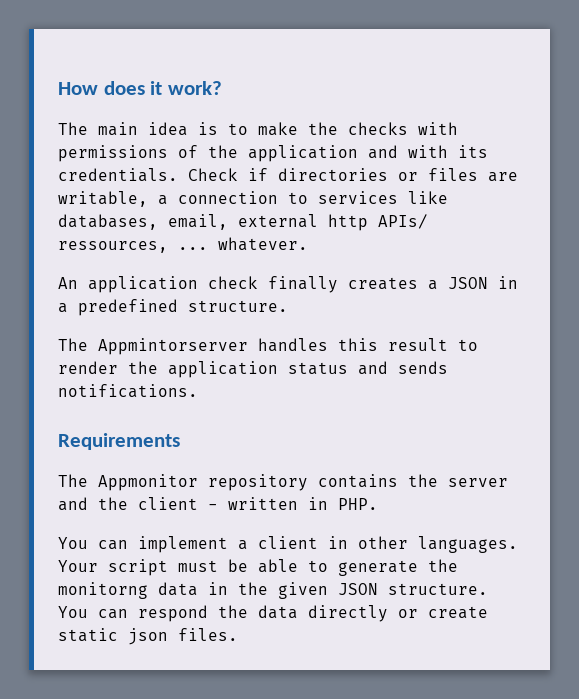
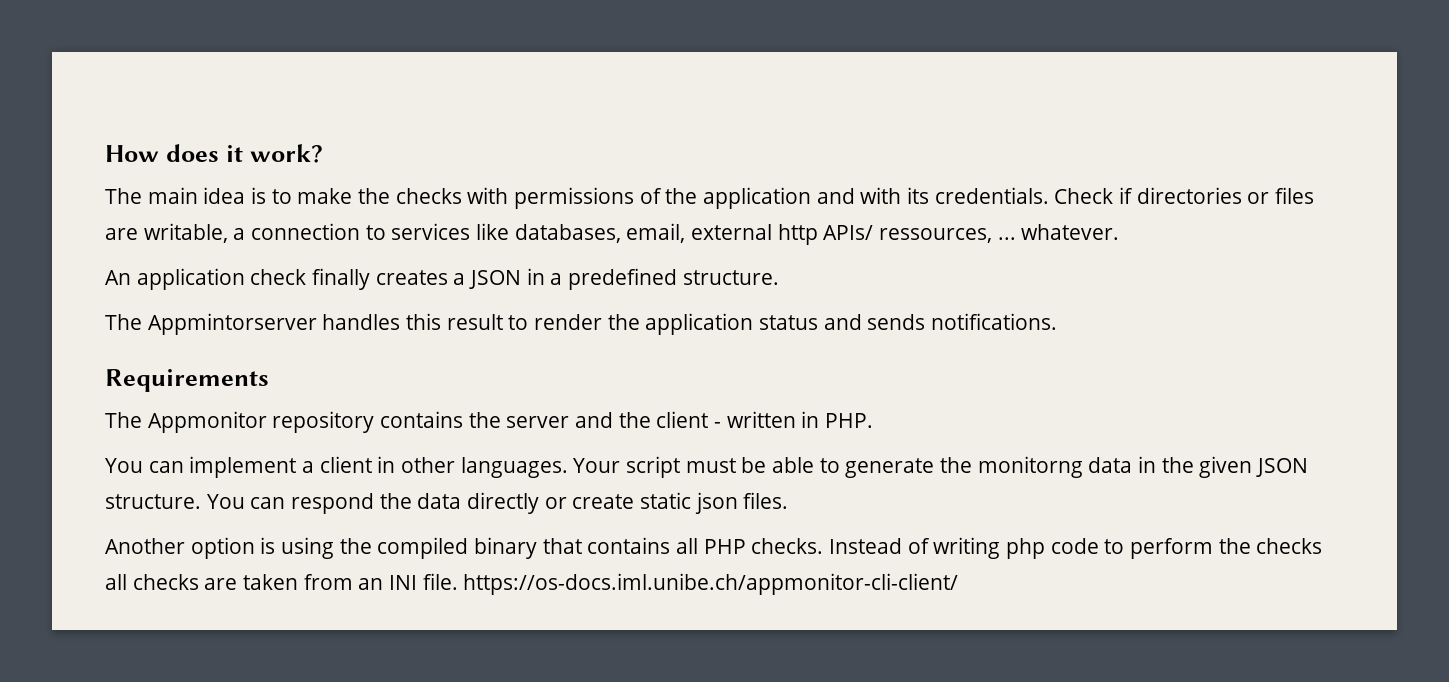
(238, 634) none -> [105,537,1323,559] [105,573,959,595] // Another option is using the compiled binary that contains all PHP checks. Instead of writing php code to perform the checks all checks are taken from an INI file. https://os-docs.iml.unibe.ch/appmonitor-cli-client/

